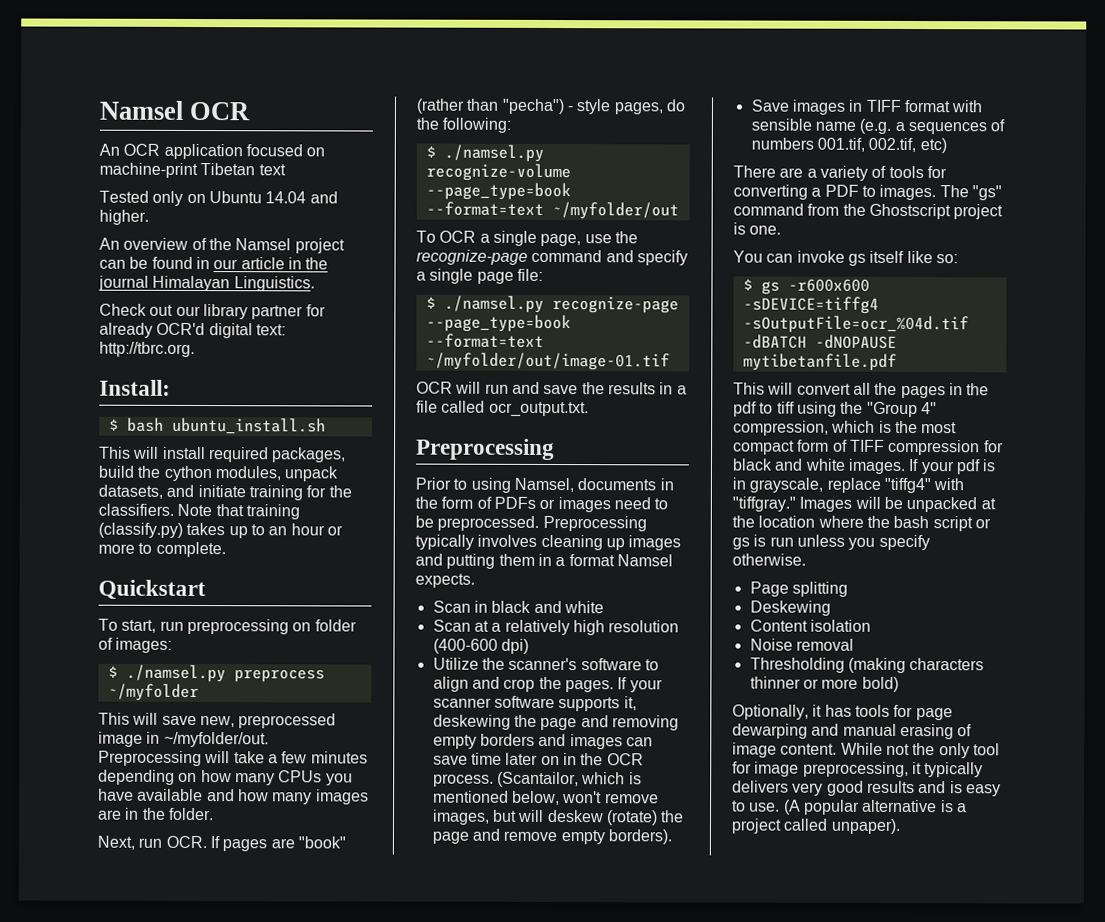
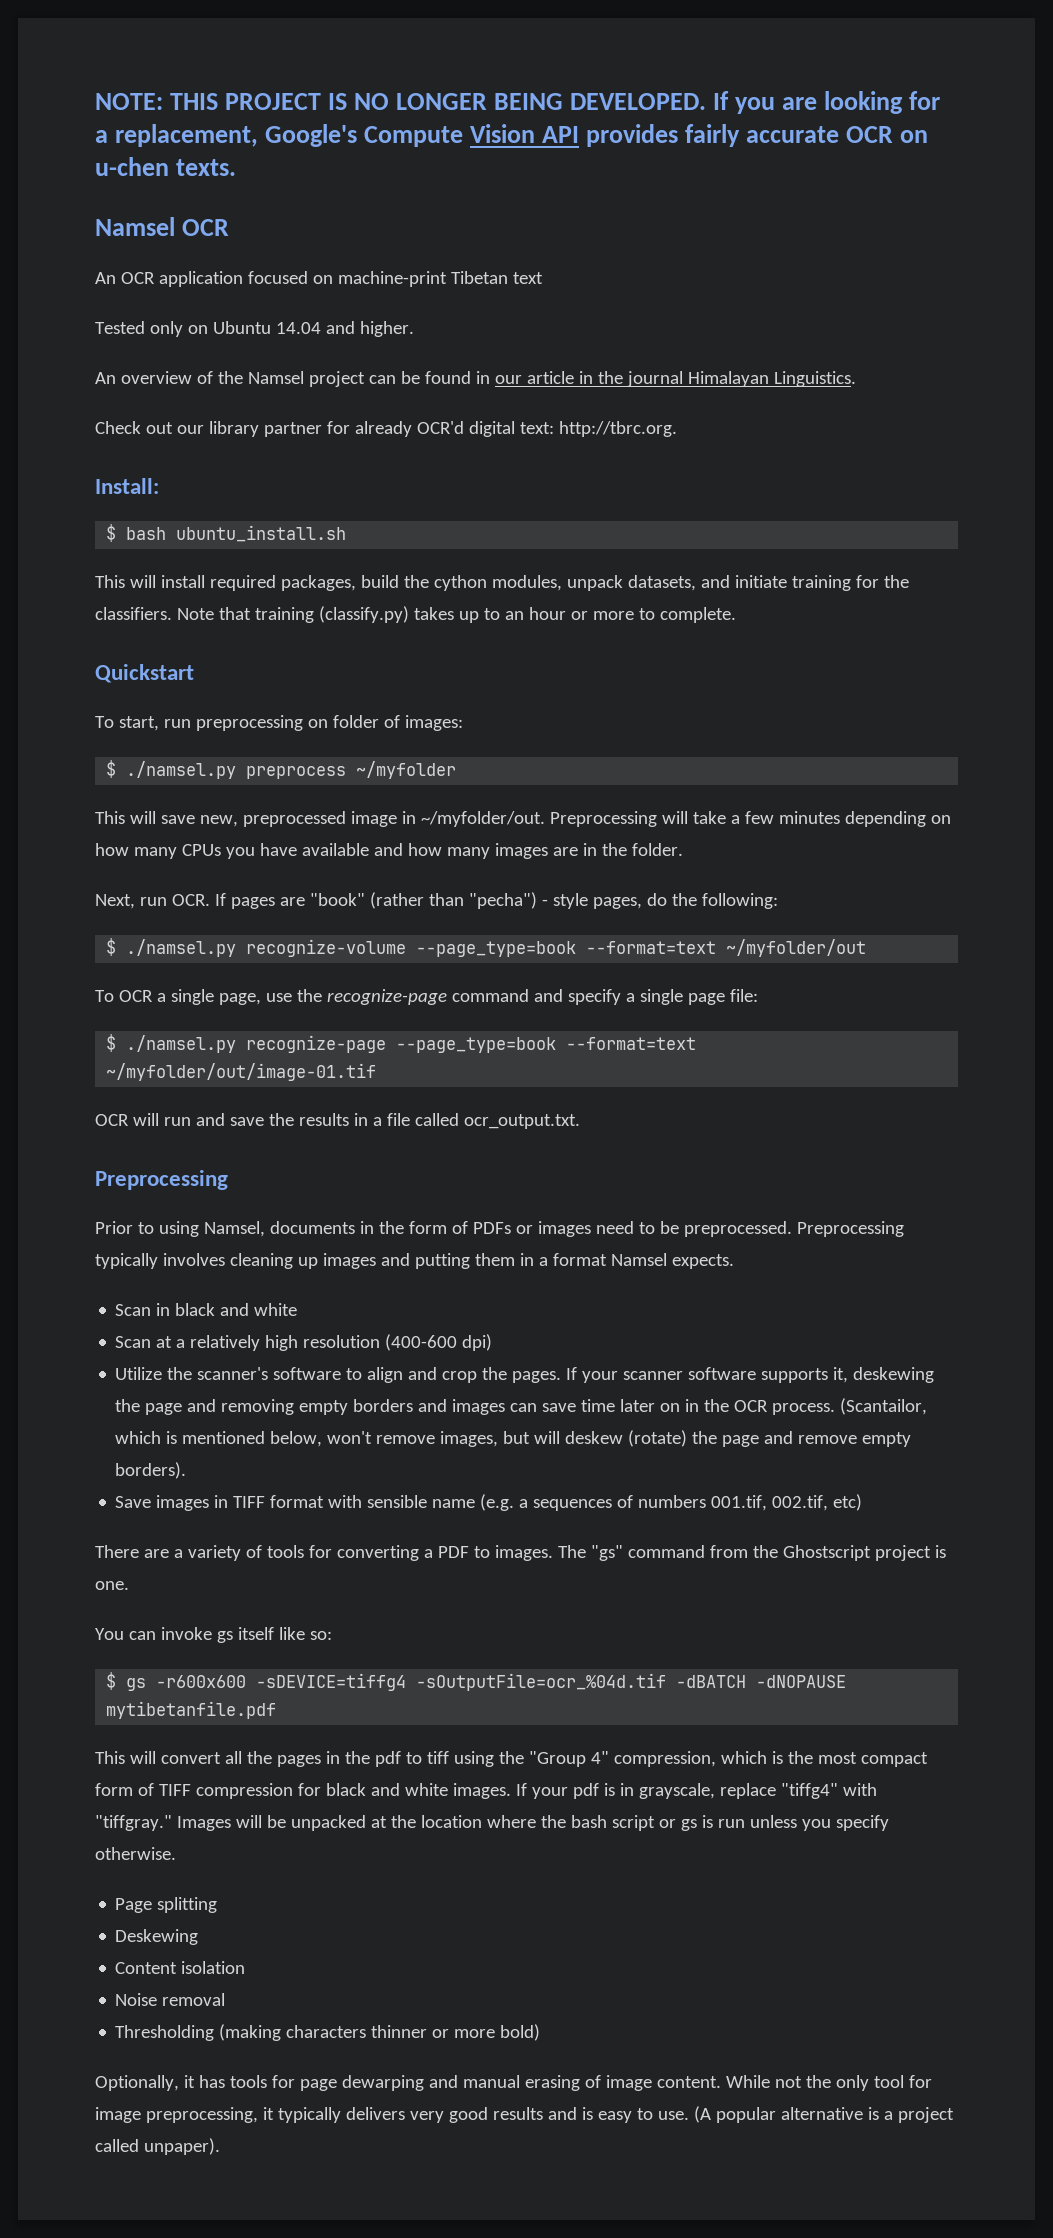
(99, 110) none -> [95,91,941,114] [95,124,929,147] [95,157,237,176] NOTE: THIS PROJECT IS NO LONGER BEING DEVELOPED. If you are looking for a replacement, Google's Compute Vision API provides fairly accurate OCR on u-chen texts. //

